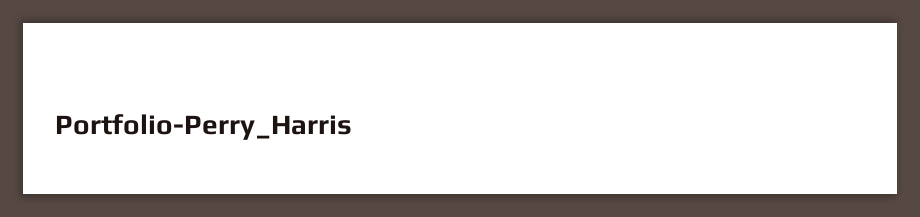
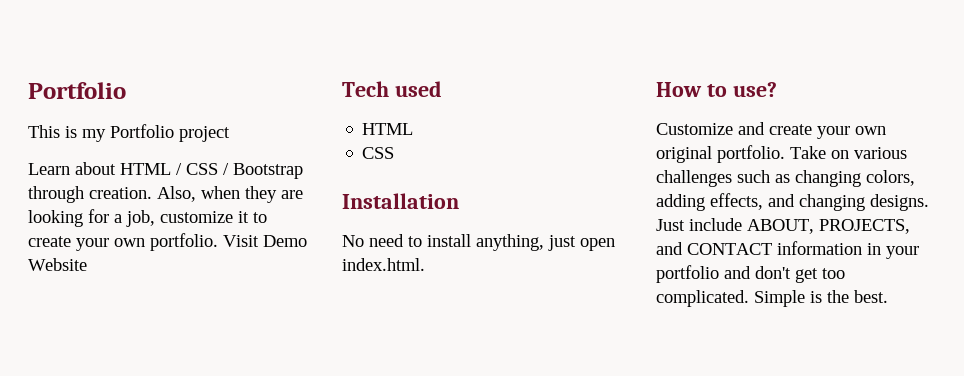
[55,114,352,140] Portfolio-Perry_Harris -> [28,82,126,99] [28,124,230,142] [28,162,303,179] [28,186,303,203] [28,209,267,227] [28,233,307,251] [28,258,87,271] [342,81,442,97] [362,123,414,135] [362,147,395,159] [342,193,459,209] [342,234,615,251] [342,258,425,271] [656,82,777,97] [656,122,886,139] [656,145,907,163] [656,170,915,187] [656,193,929,211] [656,218,910,234] [656,241,919,259] [656,265,845,283] [656,290,888,307] Portfolio // This is my Portfolio project // Learn about HTML / CSS / Bootstrap through creation. Also, when they are looking for a job, customize it to create your own portfolio. Visit Demo Website // Tech used // HTML // CSS // Installation // No need to install anything, just open index.html. // How to use? // Customize and create your own original portfolio. Take on various challenges such as changing colors, adding effects, and changing designs. Just include ABOUT, PROJECTS, and CONTACT information in your portfolio and don't get too complicated. Simple is the best.

